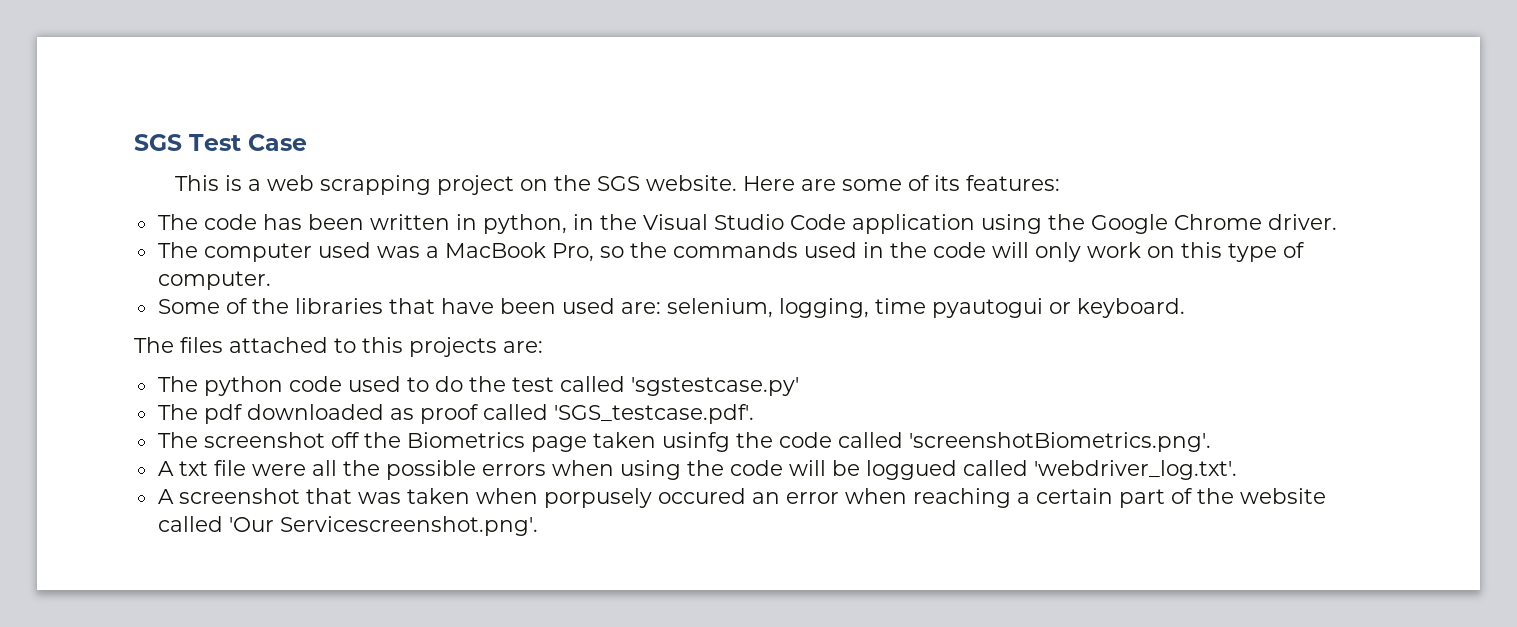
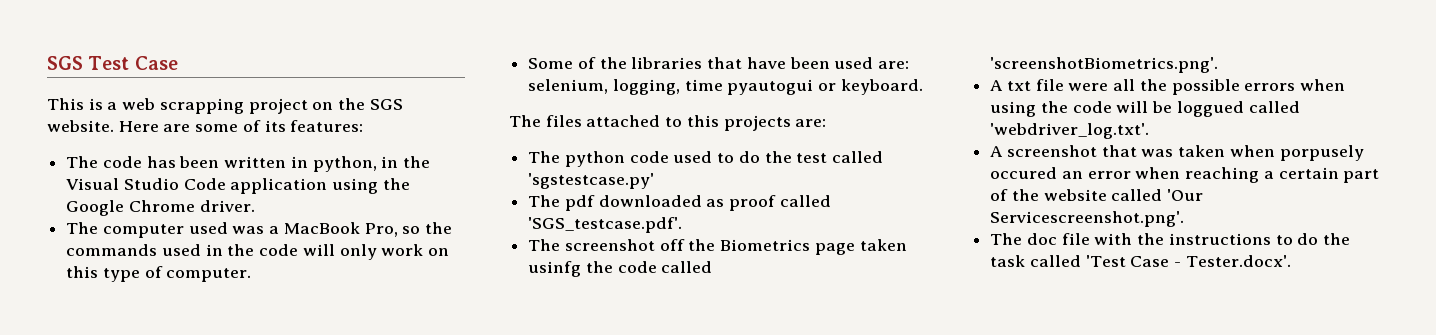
(538, 526) none -> [990,233,1351,245] [990,255,1291,267] // The doc file with the instructions to do the task called 'Test Case - Tester.docx'.

